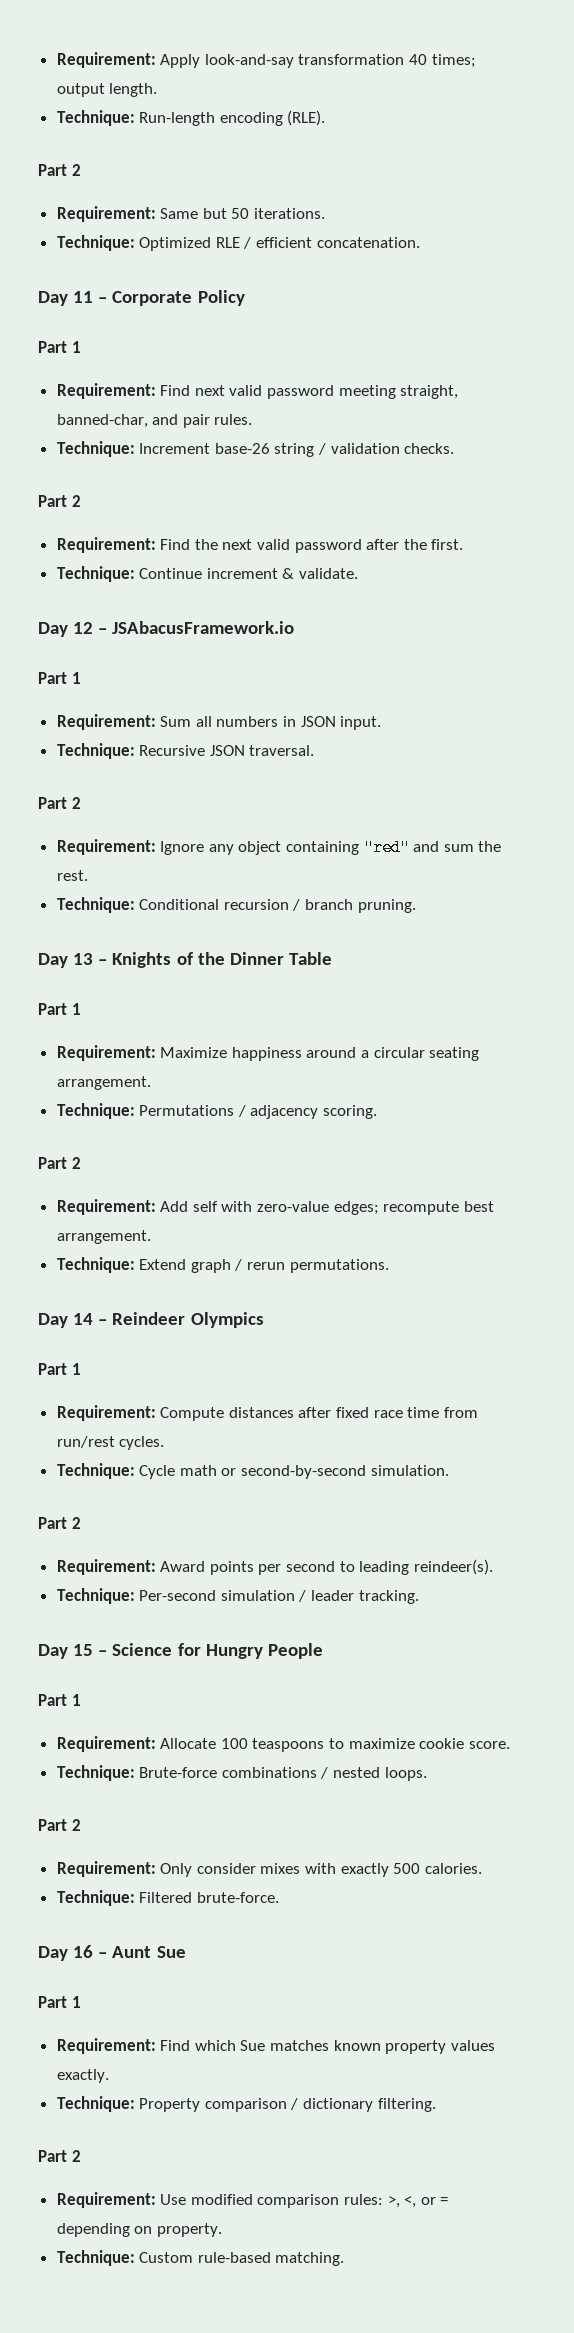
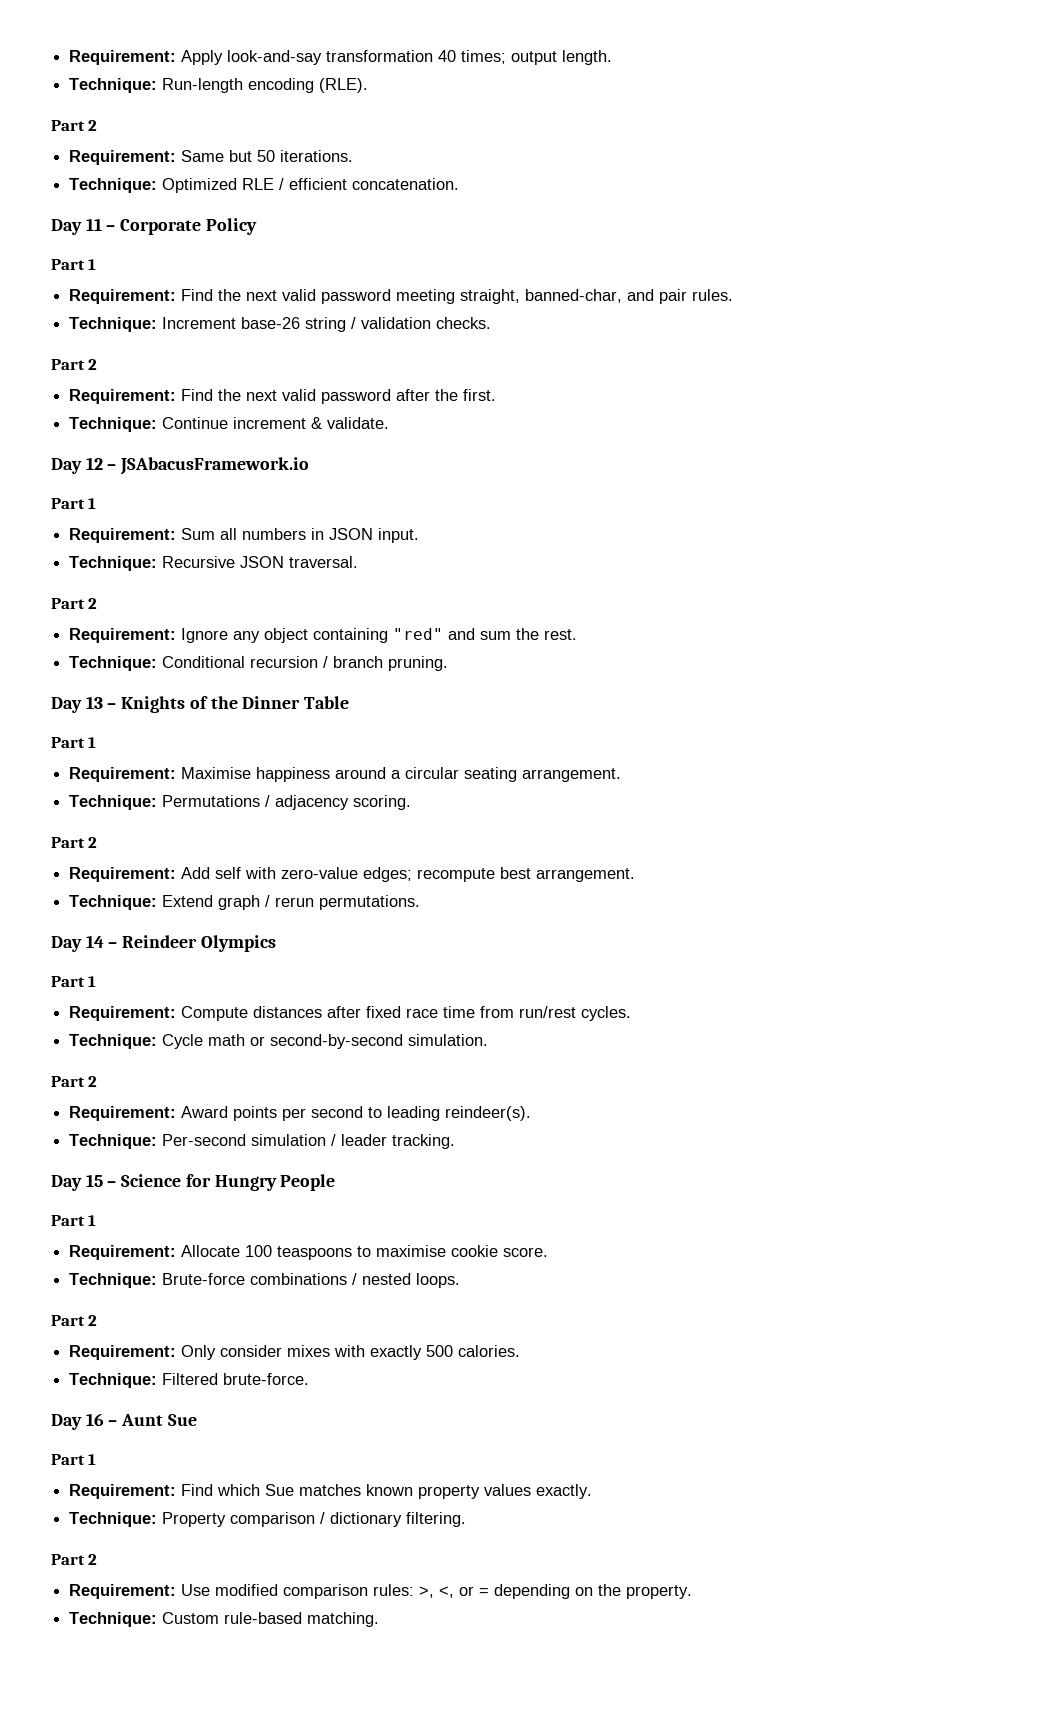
(191, 390) none -> [218,289,242,301] the
[160,1047,228,1058] Maximize -> [181,767,252,779] Maximise
[348,1738,415,1749] maximize -> [376,1245,447,1257] maximise
(153, 2230) none -> [598,1584,622,1596] the

